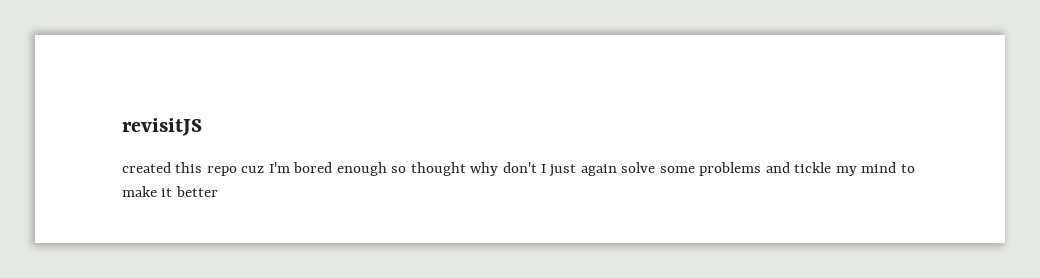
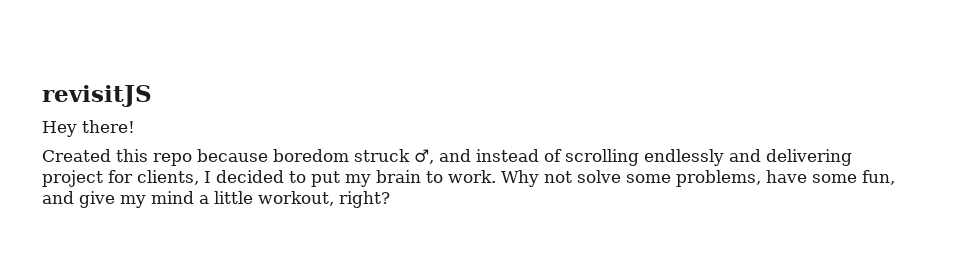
[122,162,915,177] [122,186,218,197] created this repo cuz I'm bored enough so thought why don't I just again solve some problems and tickle my mind to make it better -> [42,120,135,137] [42,149,852,166] [42,170,895,187] [42,191,390,208] Hey there! // Created this repo because boredom struck ♂, and instead of scrolling endlessly and delivering project for clients, I decided to put my brain to work. Why not solve some problems, have some fun, and give my mind a little workout, right?

